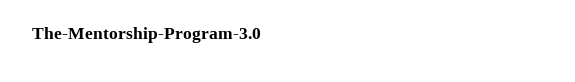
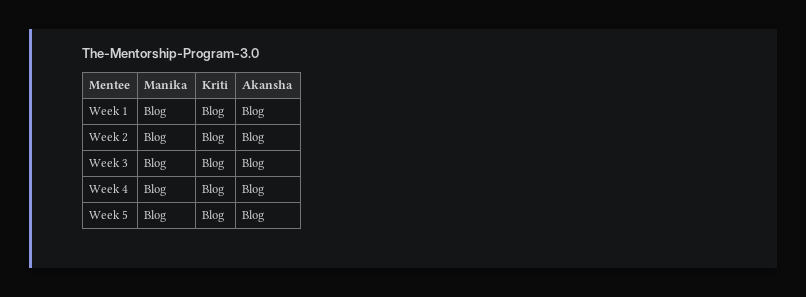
(261, 35) none -> [88,81,130,90] [143,80,188,90] [201,81,228,89] [241,80,293,89] [88,106,129,115] [143,106,166,118] [201,106,224,118] [241,106,264,118] [88,132,129,142] [143,132,166,144] [201,132,224,144] [241,132,264,144] [88,158,129,167] [143,158,166,170] [201,158,224,170] [241,158,264,170] [88,184,129,193] [143,184,166,196] [201,184,224,196] [241,184,264,196] [88,210,129,219] [143,210,166,222] [201,210,224,222] [241,210,264,222] // Mentee | Manika | Kriti | Akansha // Week 1 | Blog | Blog | Blog // Week 2 | Blog | Blog | Blog // Week 3 | Blog | Blog | Blog // Week 4 | Blog | Blog | Blog // Week 5 | Blog | Blog | Blog

